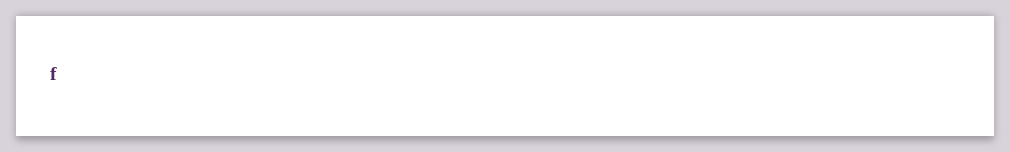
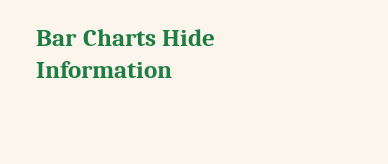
[50,67,57,80] f -> [36,29,216,46] [36,61,172,78] Bar Charts Hide Information

